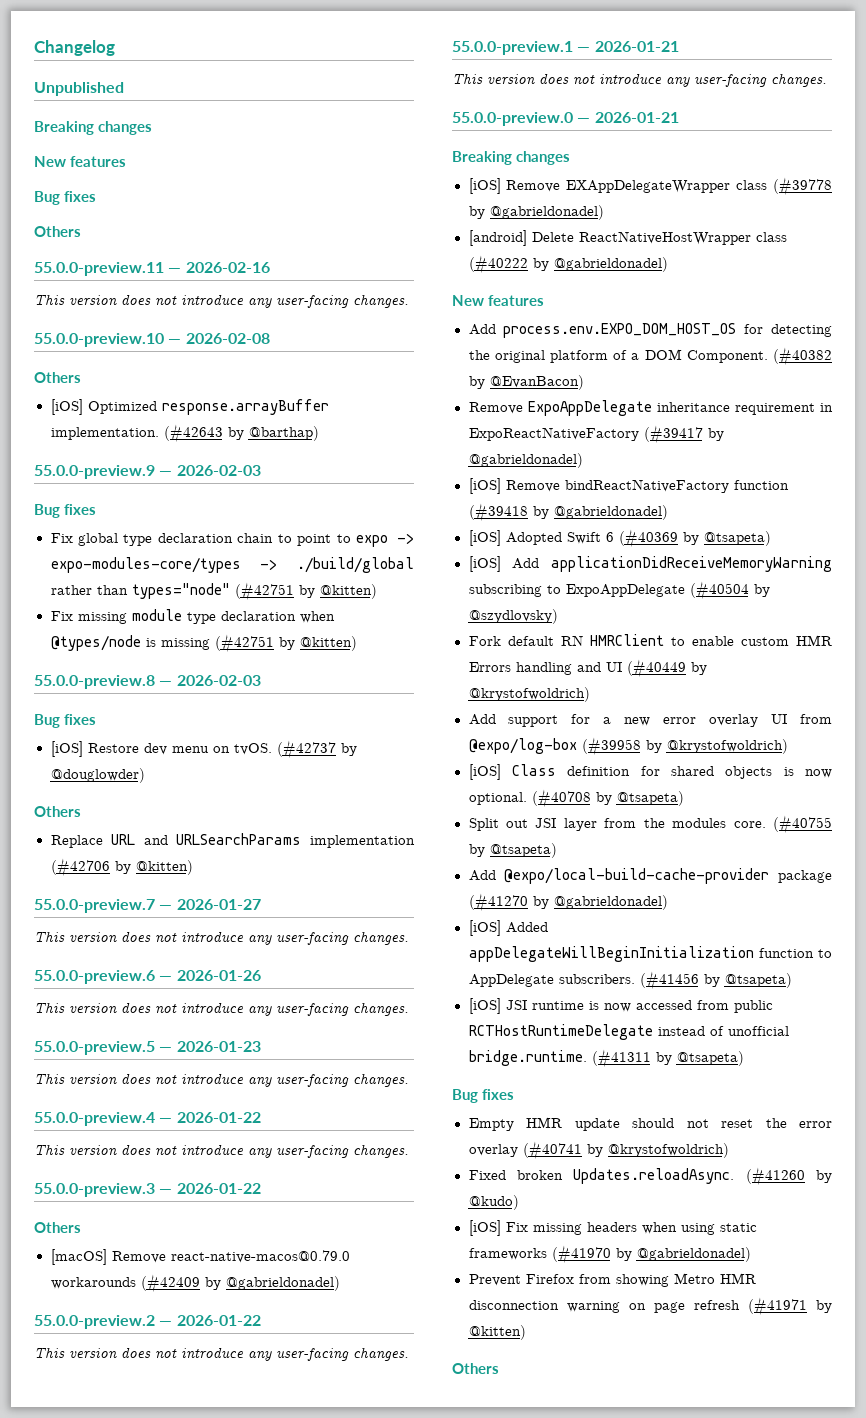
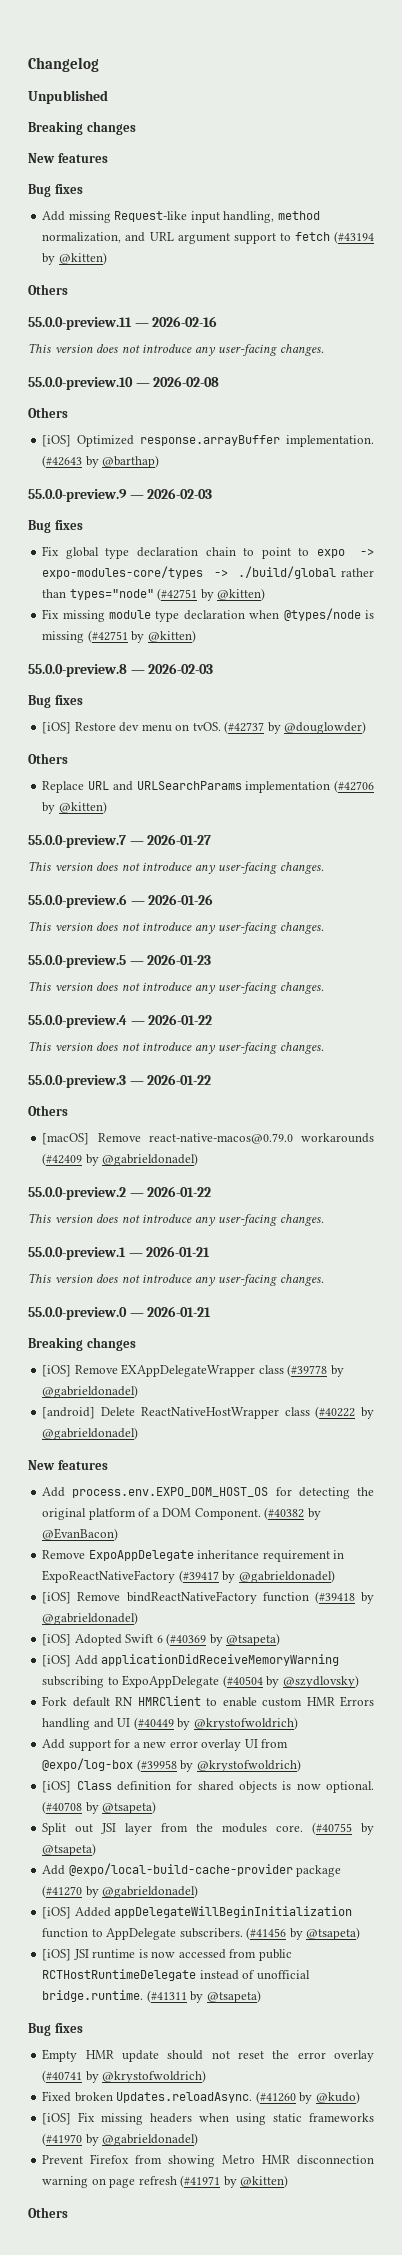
(97, 196) none -> [42,211,320,223] [42,231,374,244] [42,252,107,265] // Add missing Request-like input handling, method normalization, and URL argument support to fetch (#43194 by @kitten)

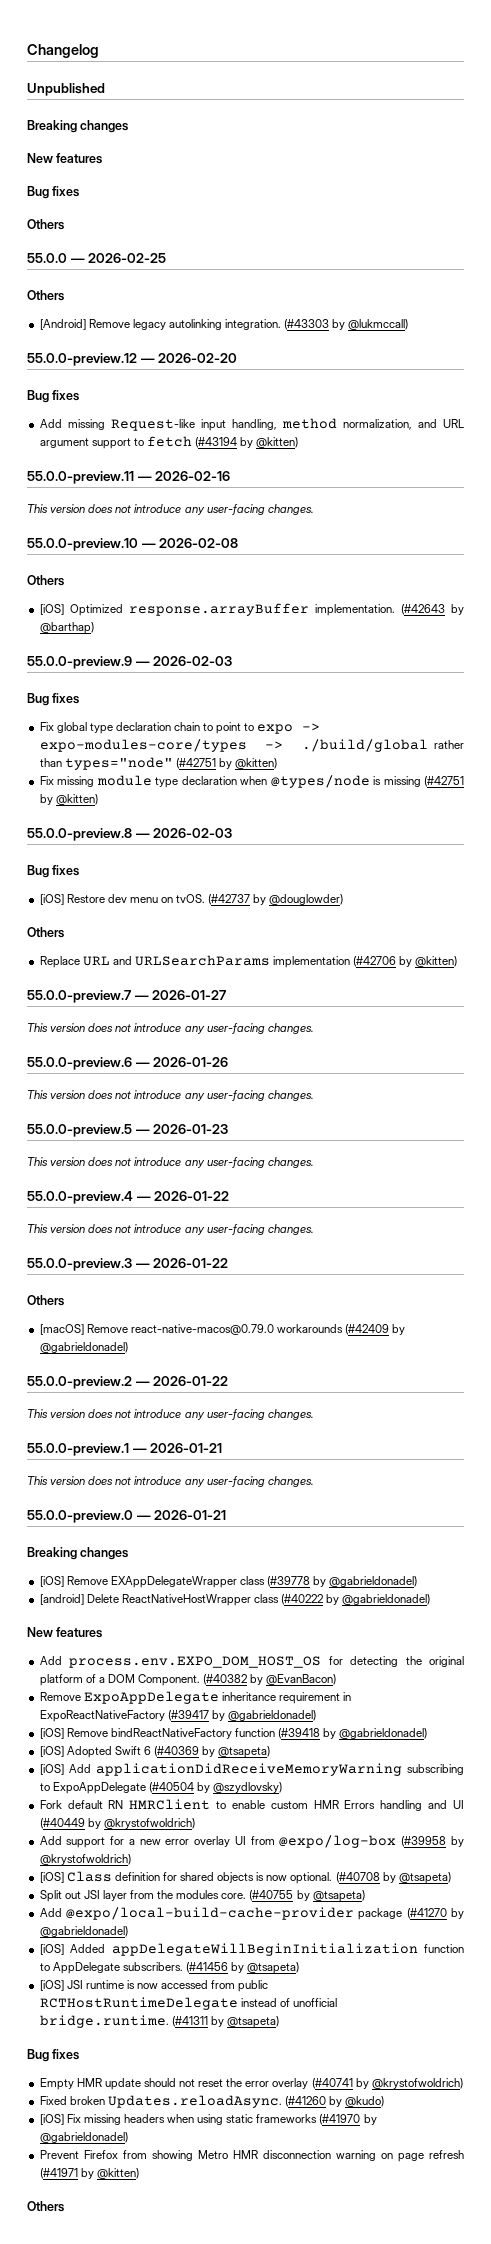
(83, 189) none -> [27,219,64,230] [27,253,167,263] [27,290,64,301] [39,319,409,330] [27,353,238,366] [27,390,80,403] // Others // 55.0.0 — 2026-02-25 // Others // [Android] Remove legacy autolinking integration. (#43303 by @lukmccall) // 55.0.0-preview.12 — 2026-02-20 // Bug fixes
[28,284,68,295] // Others -> (299, 442) none

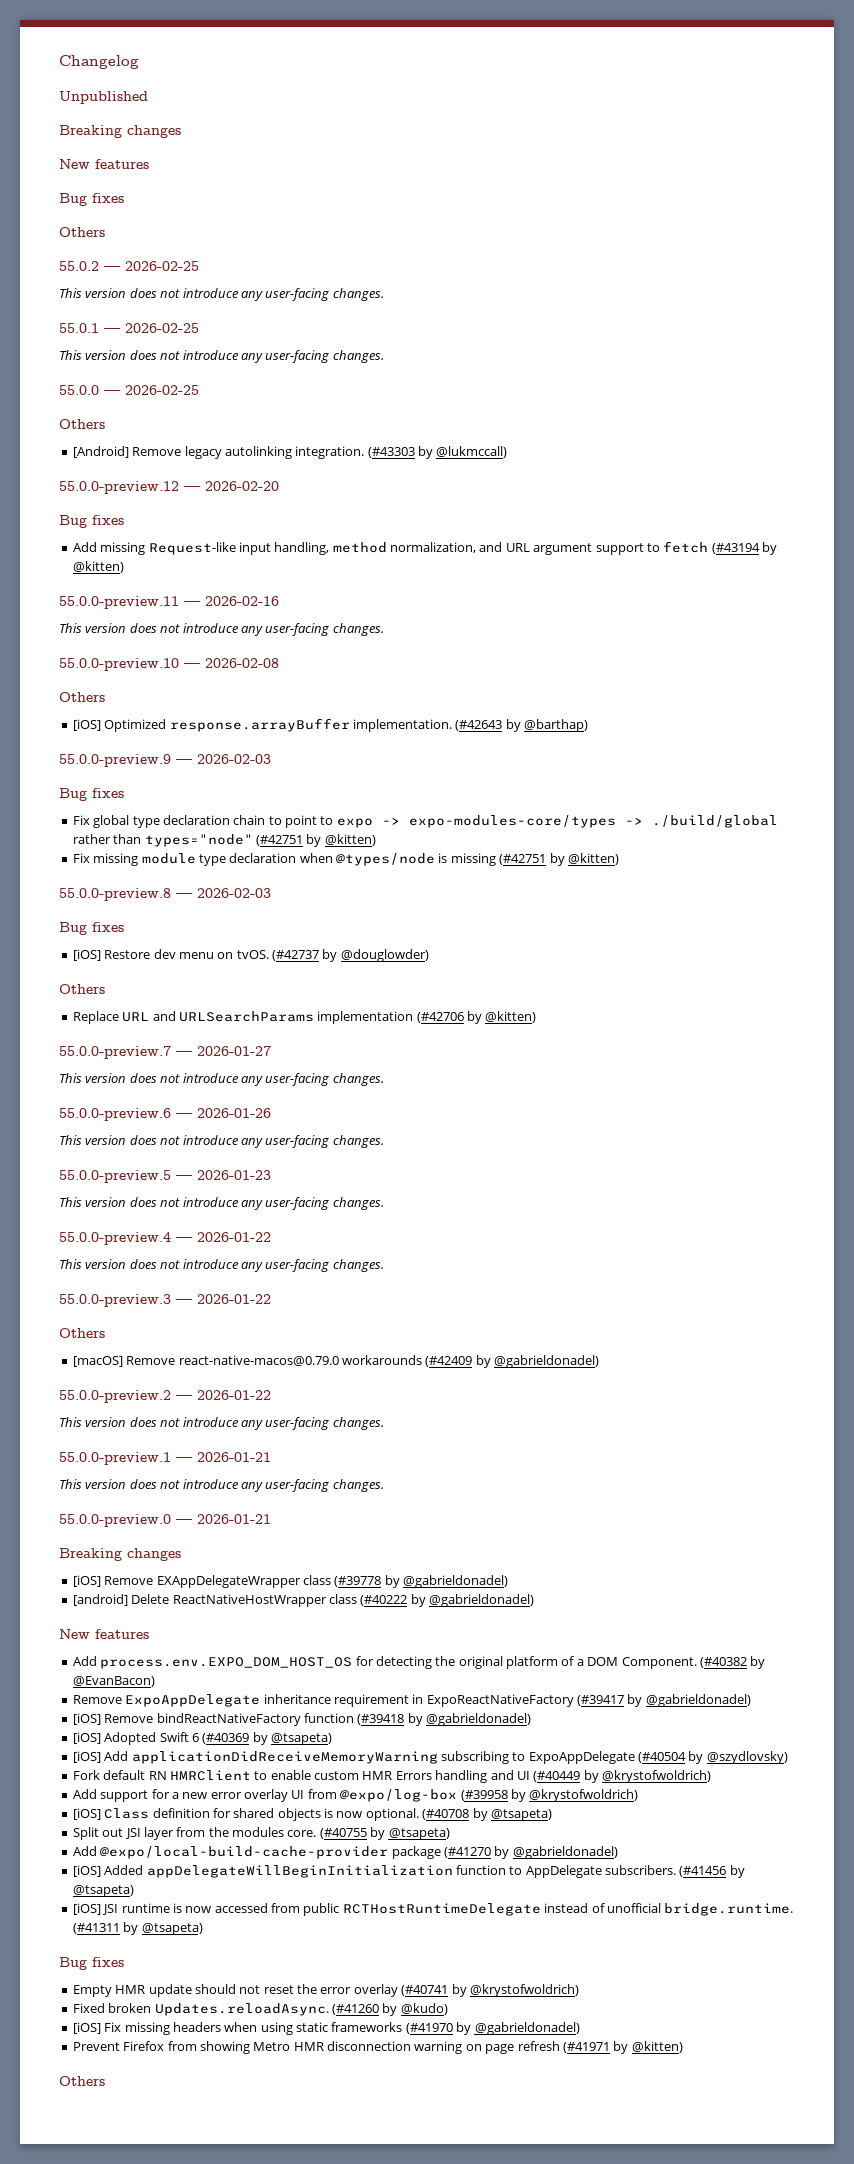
(64, 224) none -> [59,261,199,271] [59,288,384,301] [59,323,199,333] [59,350,384,363] // 55.0.2 — 2026-02-25 // This version does not introduce any user-facing changes. // 55.0.1 — 2026-02-25 // This version does not introduce any user-facing changes.

